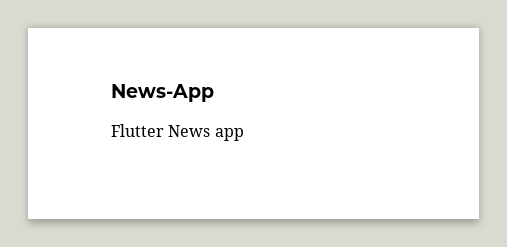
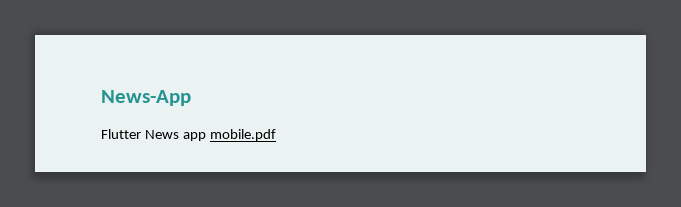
(244, 134) none -> [209,129,276,141] mobile.pdf

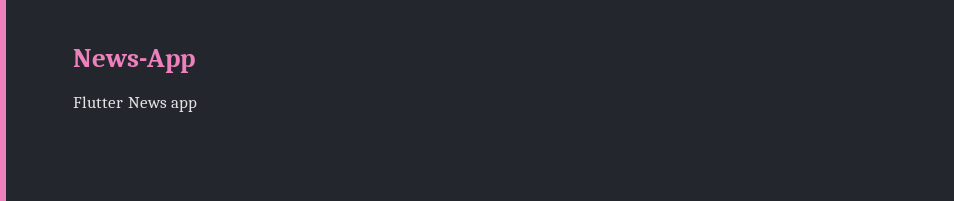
[209,129,276,141] mobile.pdf -> (198, 105) none

